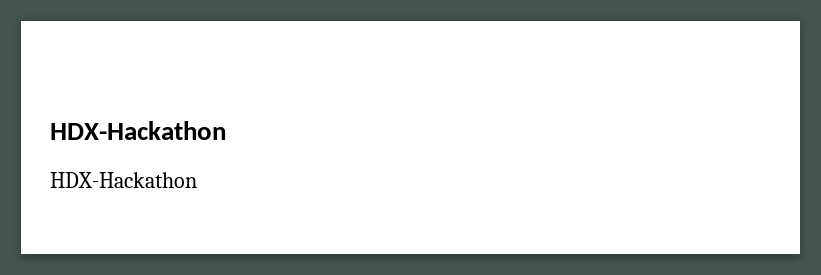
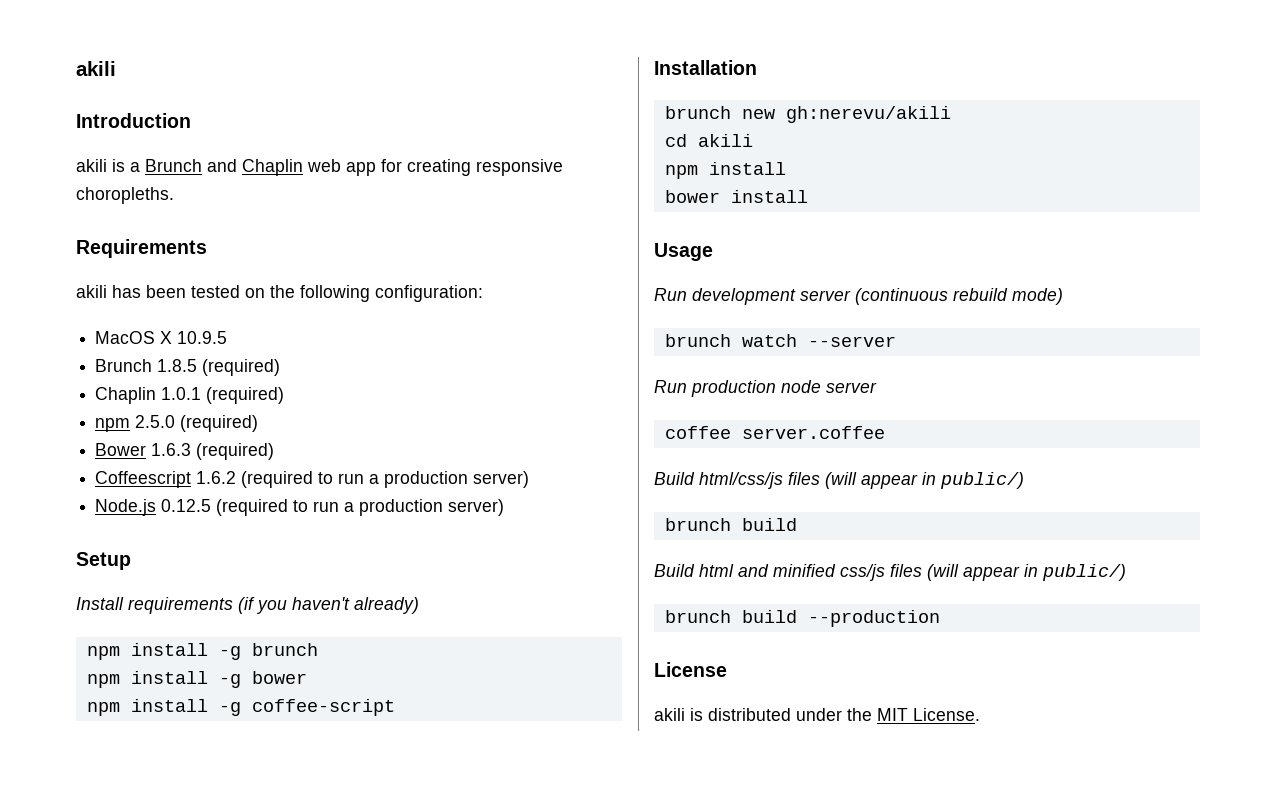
[50,121,226,140] [50,172,197,188] HDX-Hackathon // HDX-Hackathon -> [76,61,116,76] [76,113,191,128] [76,159,563,176] [76,187,174,204] [76,239,207,258] [76,285,483,302] [95,331,228,344] [95,359,281,376] [95,387,285,404] [95,415,259,432] [95,443,275,460] [95,471,530,488] [95,499,505,516] [76,552,131,570] [76,597,419,614] [86,643,318,660] [86,671,307,688] [86,699,395,716] [654,60,757,75] [664,106,951,123] [664,134,753,147] [664,162,786,179] [664,190,808,203] [654,243,713,261] [654,288,1063,305] [664,334,896,347] [654,380,877,397] [664,426,885,439] [654,472,1024,489] [664,518,797,531] [654,564,1126,581] [664,610,940,627] [654,662,727,677] [654,708,980,721] akili // Introduction // akili is a Brunch and Chaplin web app for creating responsive choropleths. // Requirements // akili has been tested on the following configuration: // MacOS X 10.9.5 // Brunch 1.8.5 (required) // Chaplin 1.0.1 (required) // npm 2.5.0 (required) // Bower 1.6.3 (required) // Coffeescript 1.6.2 (required to run a production server) // Node.js 0.12.5 (required to run a production server) // Setup // Install requirements (if you haven't already) // npm install -g brunch // npm install -g bower // npm install -g coffee-script // Installation // brunch new gh:nerevu/akili // cd akili // npm install // bower install // Usage // Run development server (continuous rebuild mode) // brunch watch --server // Run production node server // coffee server.coffee // Build html/css/js files (will appear in public/) // brunch build // Build html and minified css/js files (will appear in public/) // brunch build --production // License // akili is distributed under the MIT License.

